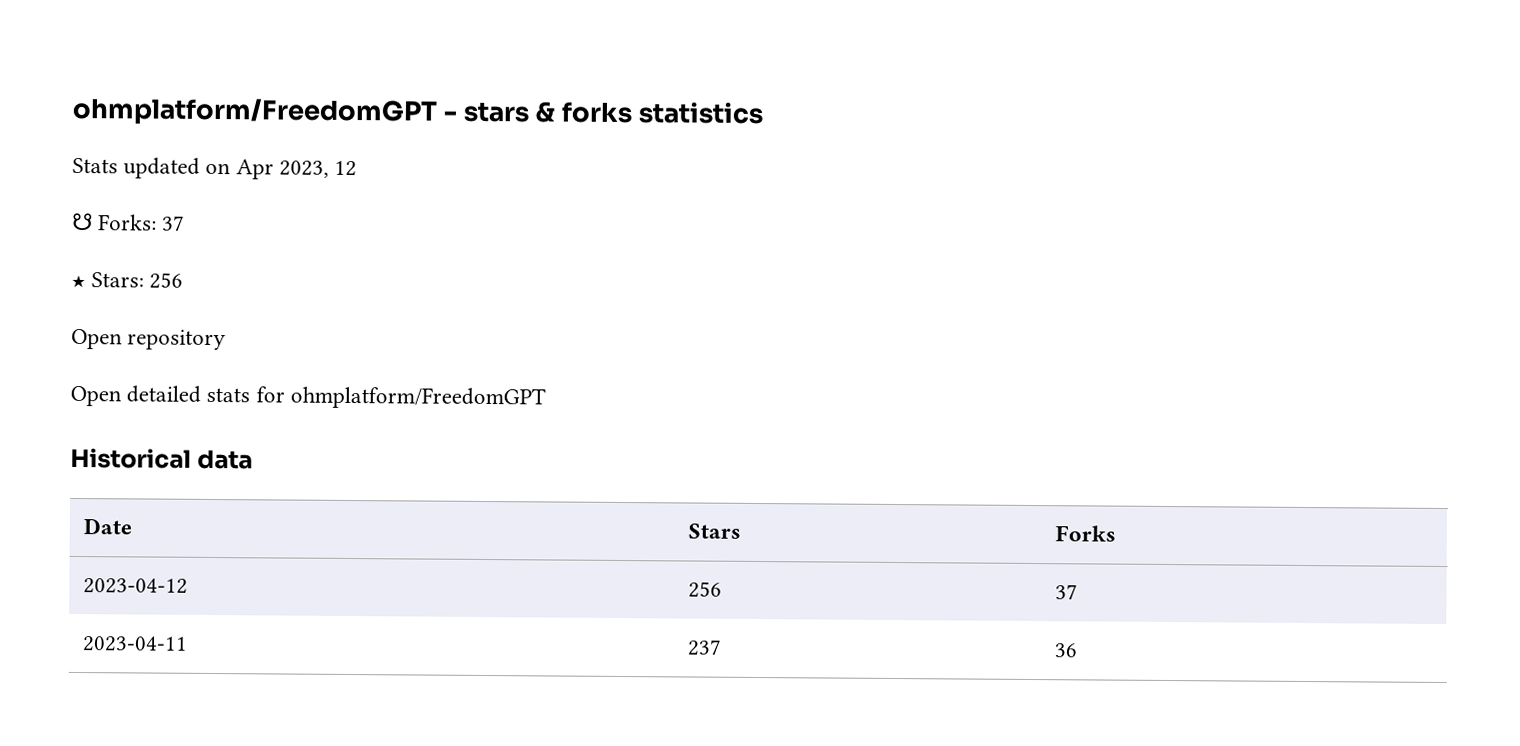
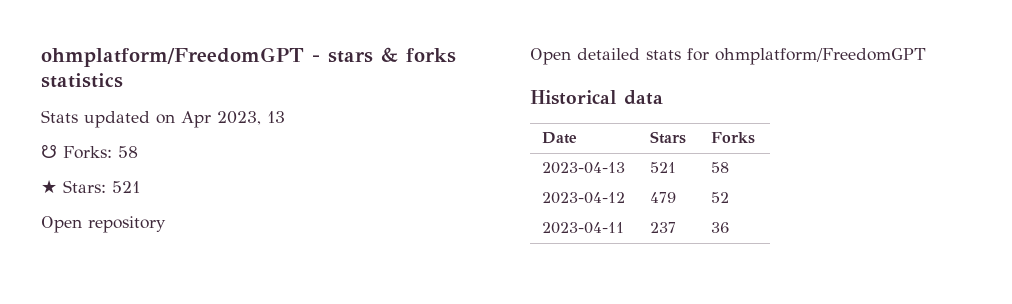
[334,160,358,177] 12 -> [267,111,285,123] 13
[162,215,186,231] 37 -> [118,146,138,158] 58
[149,272,184,289] 256 -> [112,181,140,193] 521
(1116, 533) none -> [542,162,626,174] [650,162,677,173] [711,162,730,173] // 2023-04-13 | 521 | 58
[687,581,722,598] [1054,584,1078,600] 256 | 37 -> [650,192,677,203] [711,192,730,203] 479 | 52

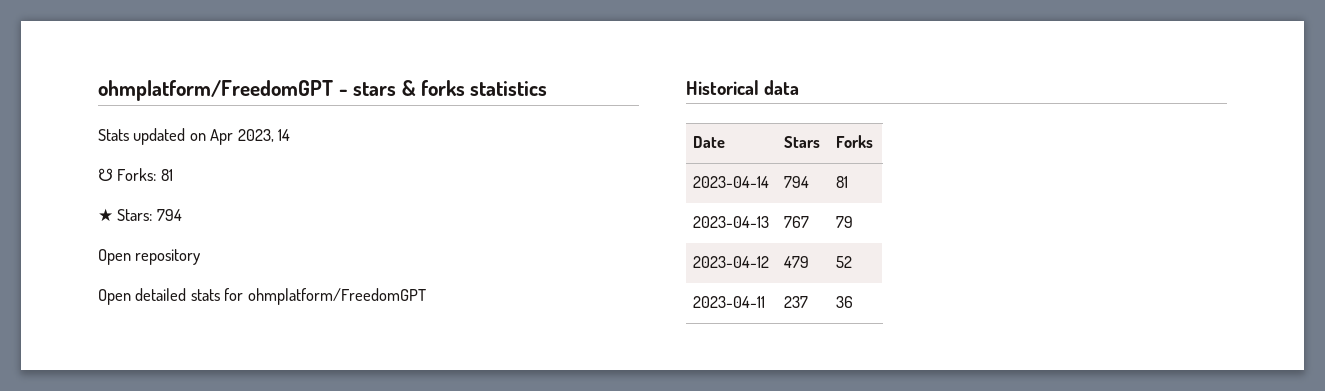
[267,111,285,123] 13 -> [278,129,291,141] 14
[118,146,138,158] 58 -> [160,169,173,181] 81
[112,181,140,193] 521 -> [156,209,182,221] 794
(756, 138) none -> [693,176,770,188] [784,176,810,188] [836,176,849,188] // 2023-04-14 | 794 | 81
[650,162,677,173] [711,162,730,173] 521 | 58 -> [784,216,810,228] [836,216,854,228] 767 | 79

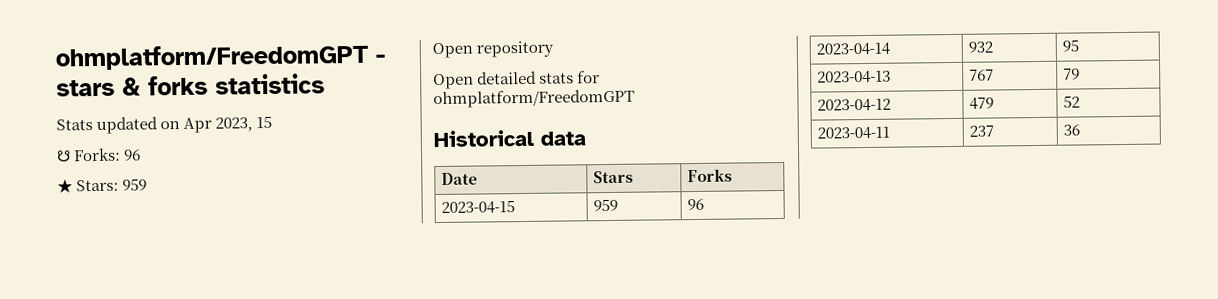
[278,129,291,141] 14 -> [256,115,273,129] 15
[160,169,173,181] 81 -> [123,149,142,161] 96
[156,209,182,221] 794 -> [122,178,148,191] 959
(874, 141) none -> [440,200,515,214] [592,198,618,212] [686,198,704,211] // 2023-04-15 | 959 | 96
[784,176,810,188] [836,176,849,188] 794 | 81 -> [967,41,993,53] [1061,39,1079,52] 932 | 95

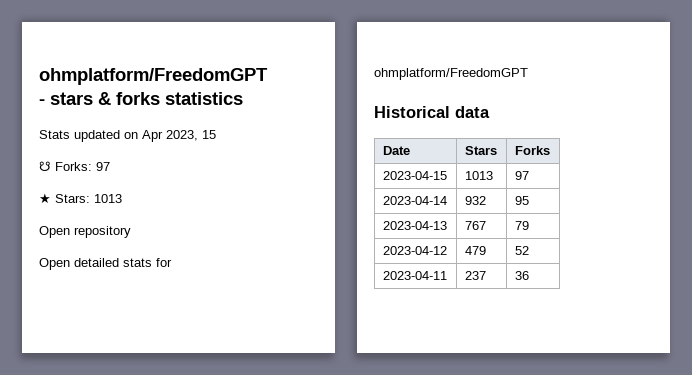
[123,149,142,161] 96 -> [96,162,110,171] 97
[122,178,148,191] 959 -> [94,194,122,203] 1013
[592,198,618,212] [686,198,704,211] 959 | 96 -> [464,171,493,180] [514,171,529,180] 1013 | 97

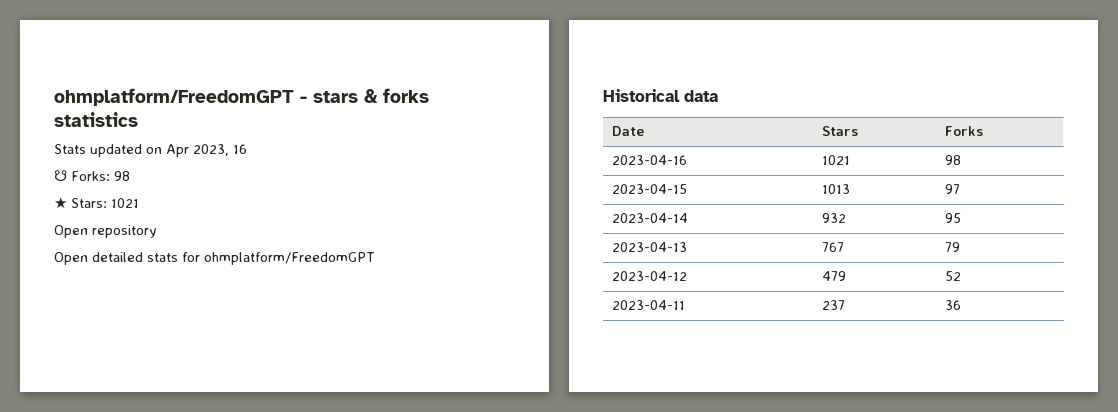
[202,130,216,139] 15 -> [233,144,247,154] 16
[96,162,110,171] 97 -> [114,171,130,181] 98
[94,194,122,203] 1013 -> [111,198,139,208] 1021
(550, 150) none -> [612,155,688,165] [822,155,851,165] [945,155,962,165] // 2023-04-16 | 1021 | 98

